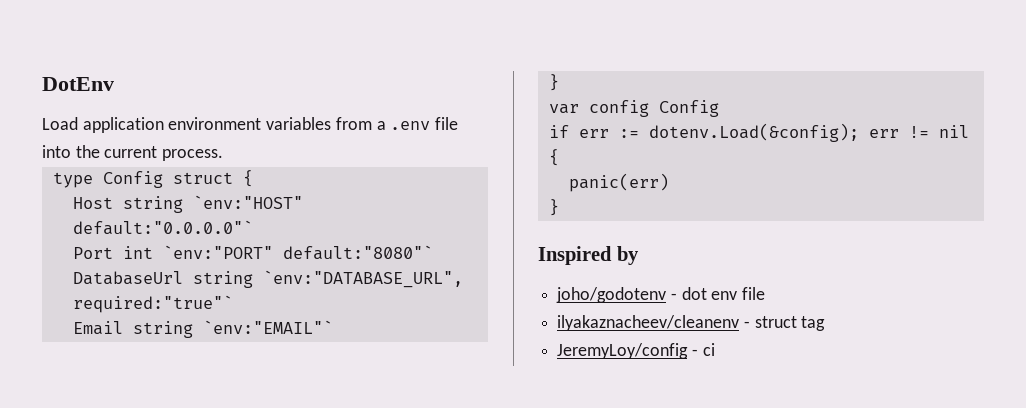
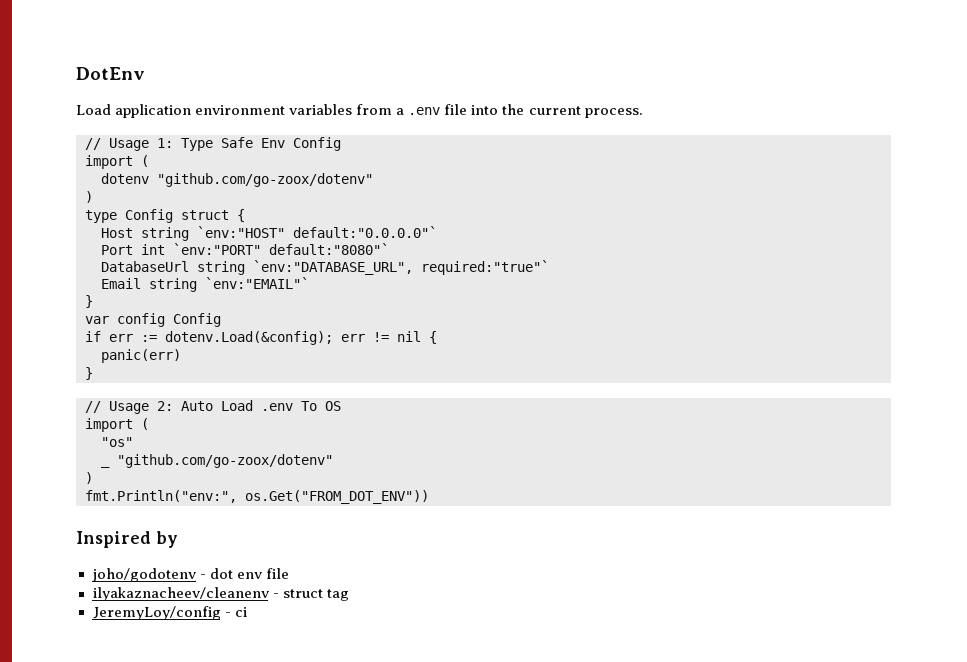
(224, 155) none -> [85,137,341,151] [85,155,149,169] [101,173,373,187] [85,191,93,203] // // Usage 1: Type Safe Env Config // import ( // dotenv "github.com/go-zoox/dotenv" // )
(559, 207) none -> [85,400,341,414] [85,418,149,432] [101,437,133,447] [101,454,333,468] [85,472,93,484] [85,490,429,504] // // Usage 2: Auto Load .env To OS // import ( // "os" // _ "github.com/go-zoox/dotenv" // ) // fmt.Println("env:", os.Get("FROM_DOT_ENV"))

